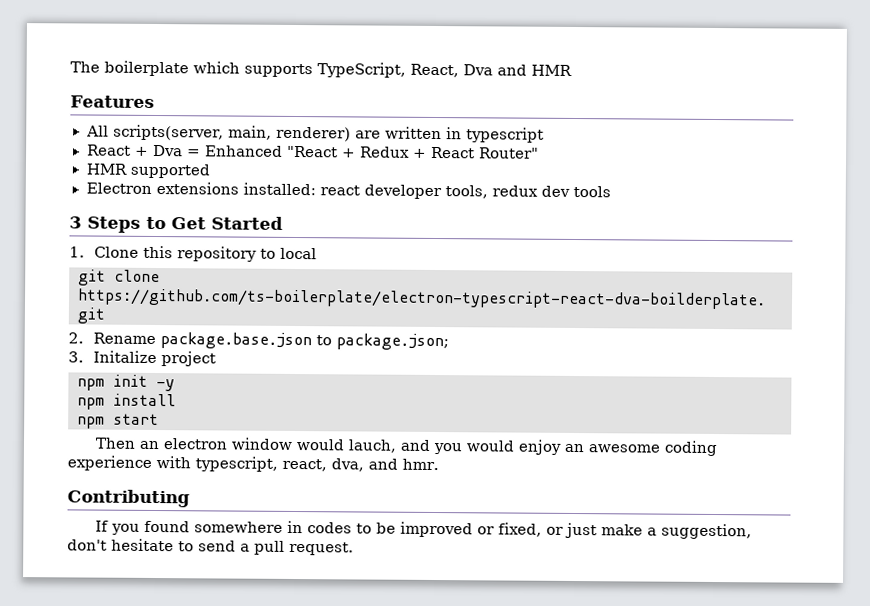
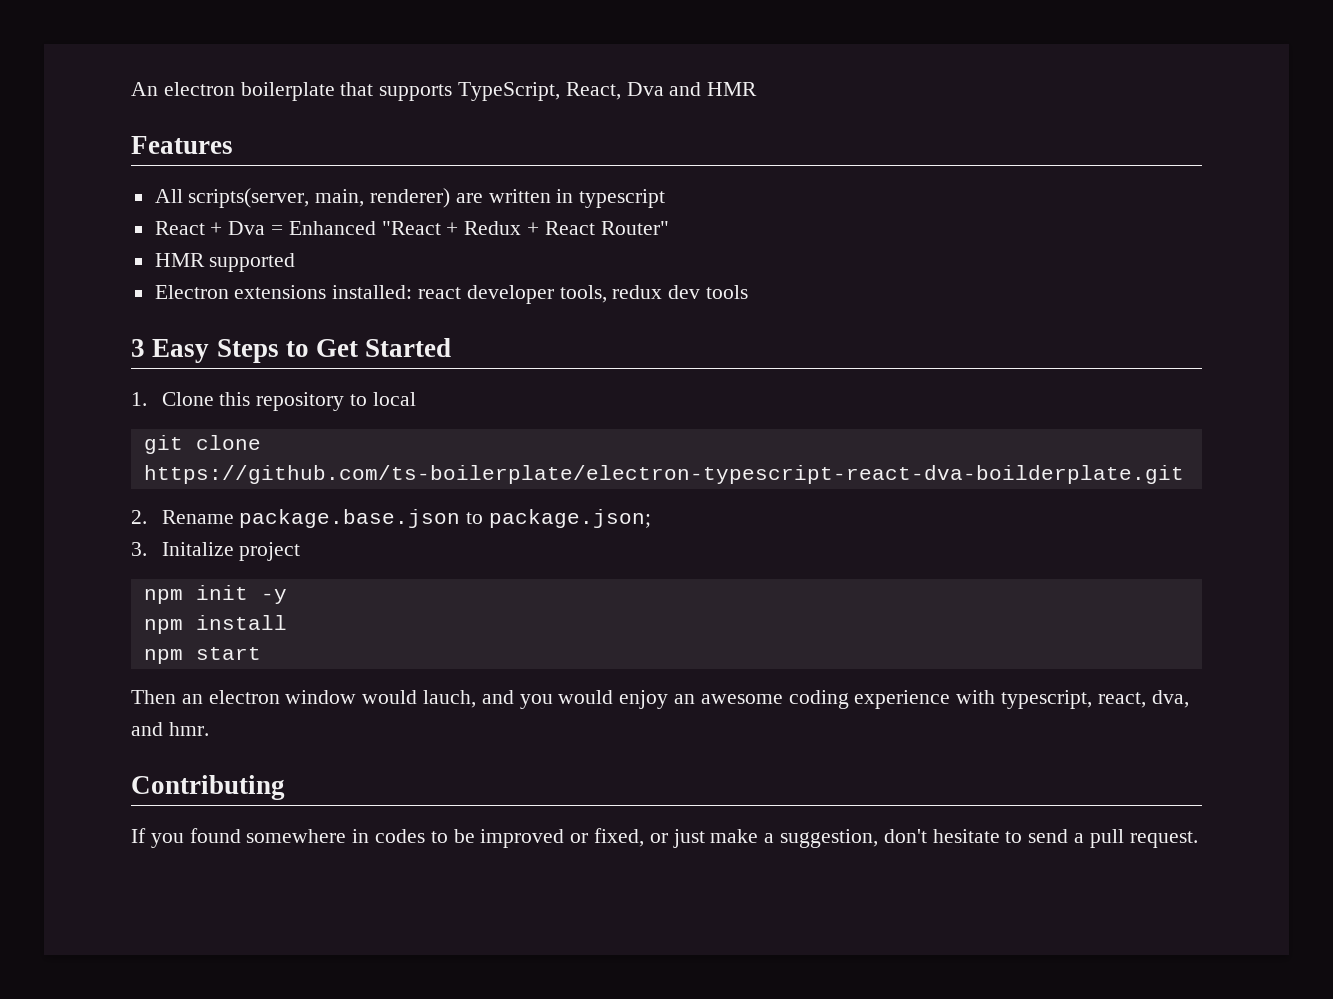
[70,60,240,77] The boilerplate which -> [131,82,374,101] An electron boilerplate that
(82, 222) none -> [152,339,210,363] Easy

